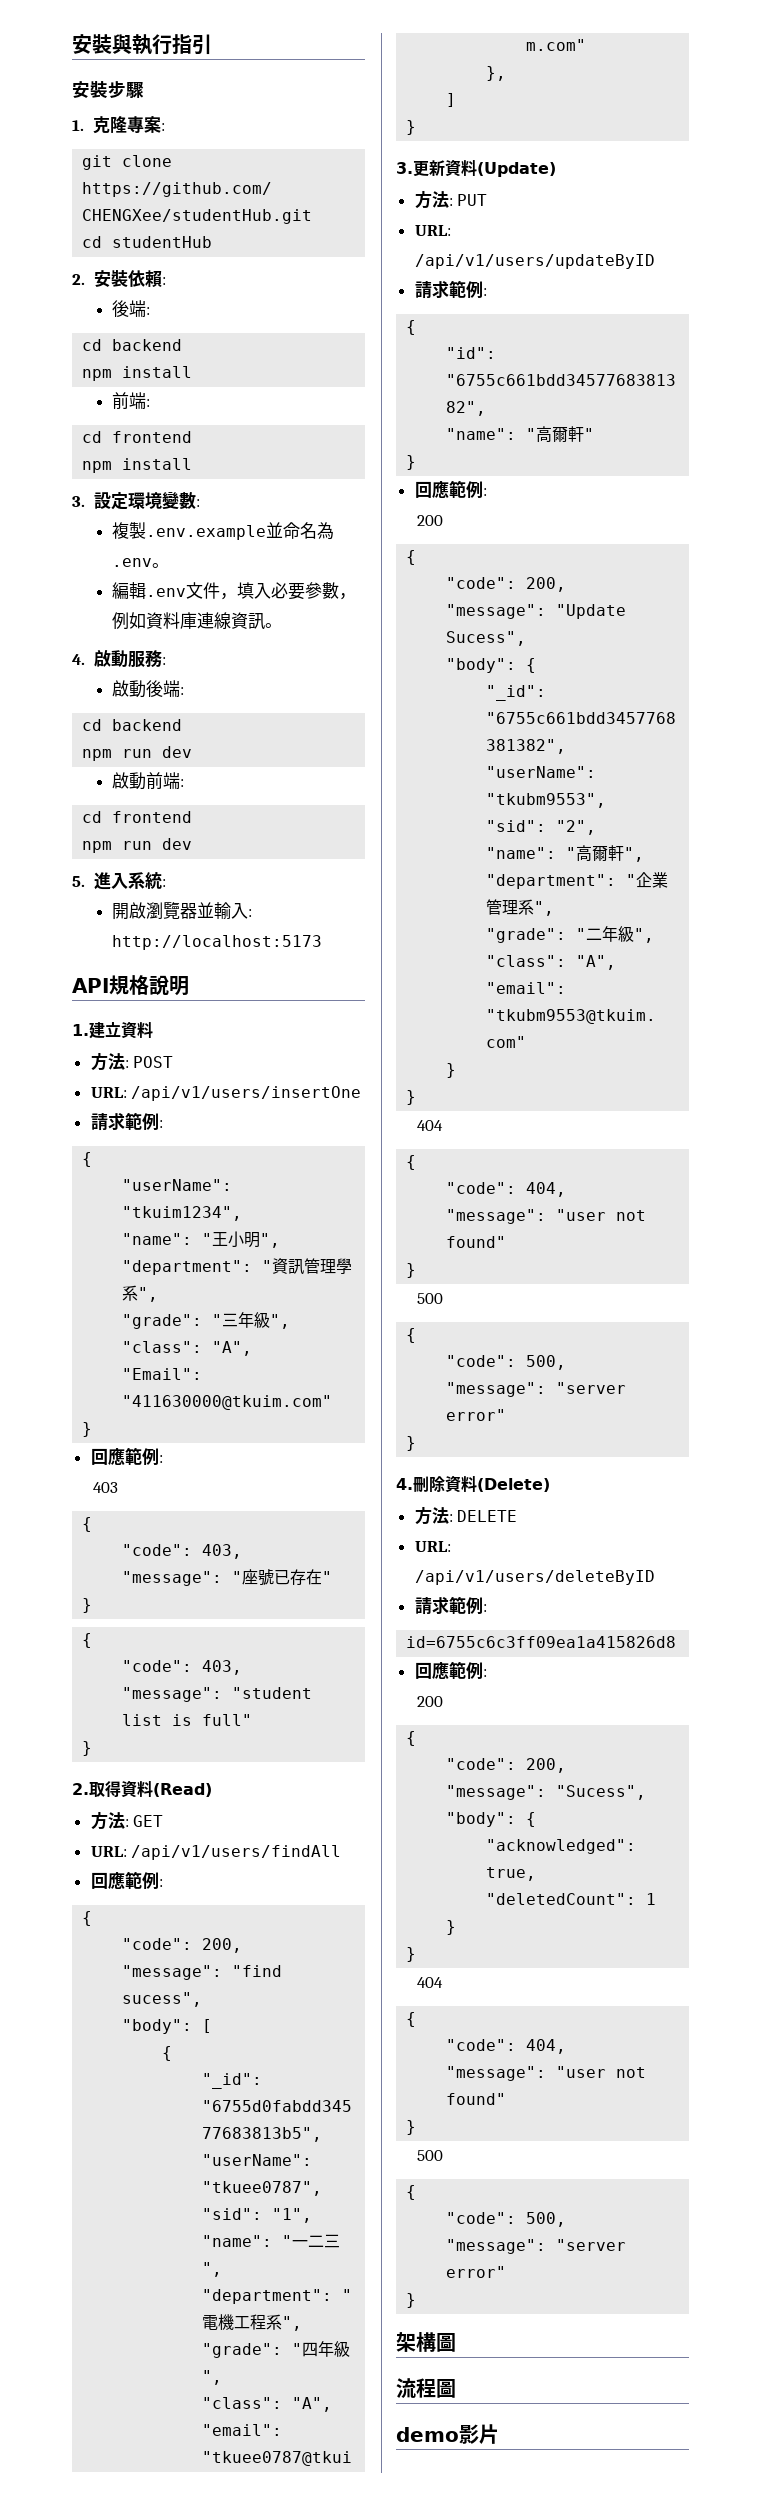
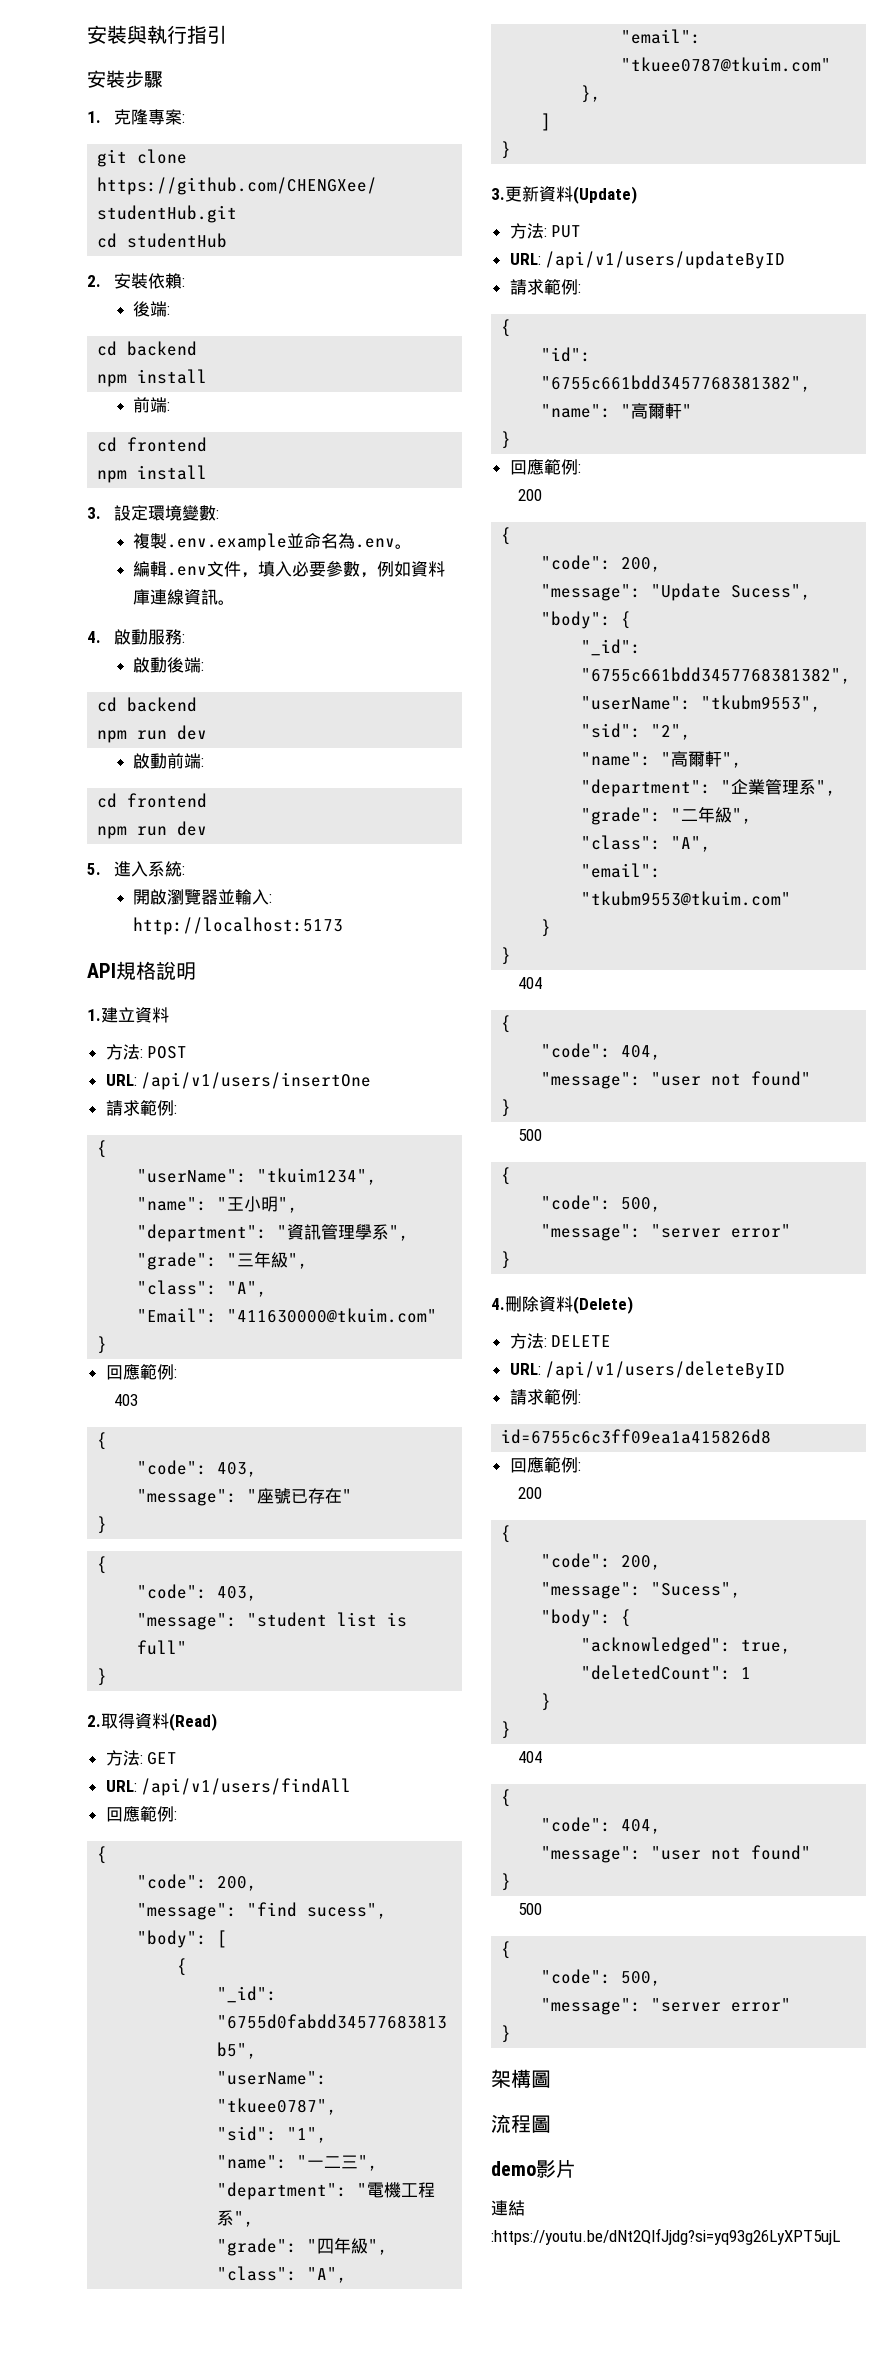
(499, 2434) none -> [491,2200,525,2216] [491,2228,840,2245] // 連結:https://youtu.be/dNt2QlfJjdg?si=yq93g26LyXPT5ujL

